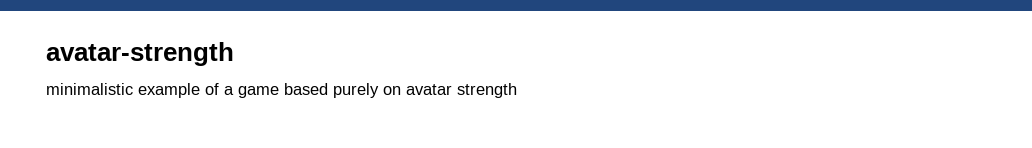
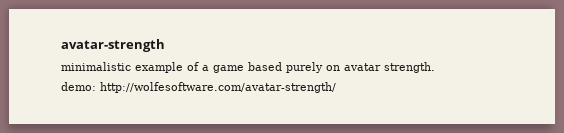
[457,83,517,98] strength -> [384,62,435,73] [61,82,336,93] strength. // demo: http://wolfesoftware.com/avatar-strength/

